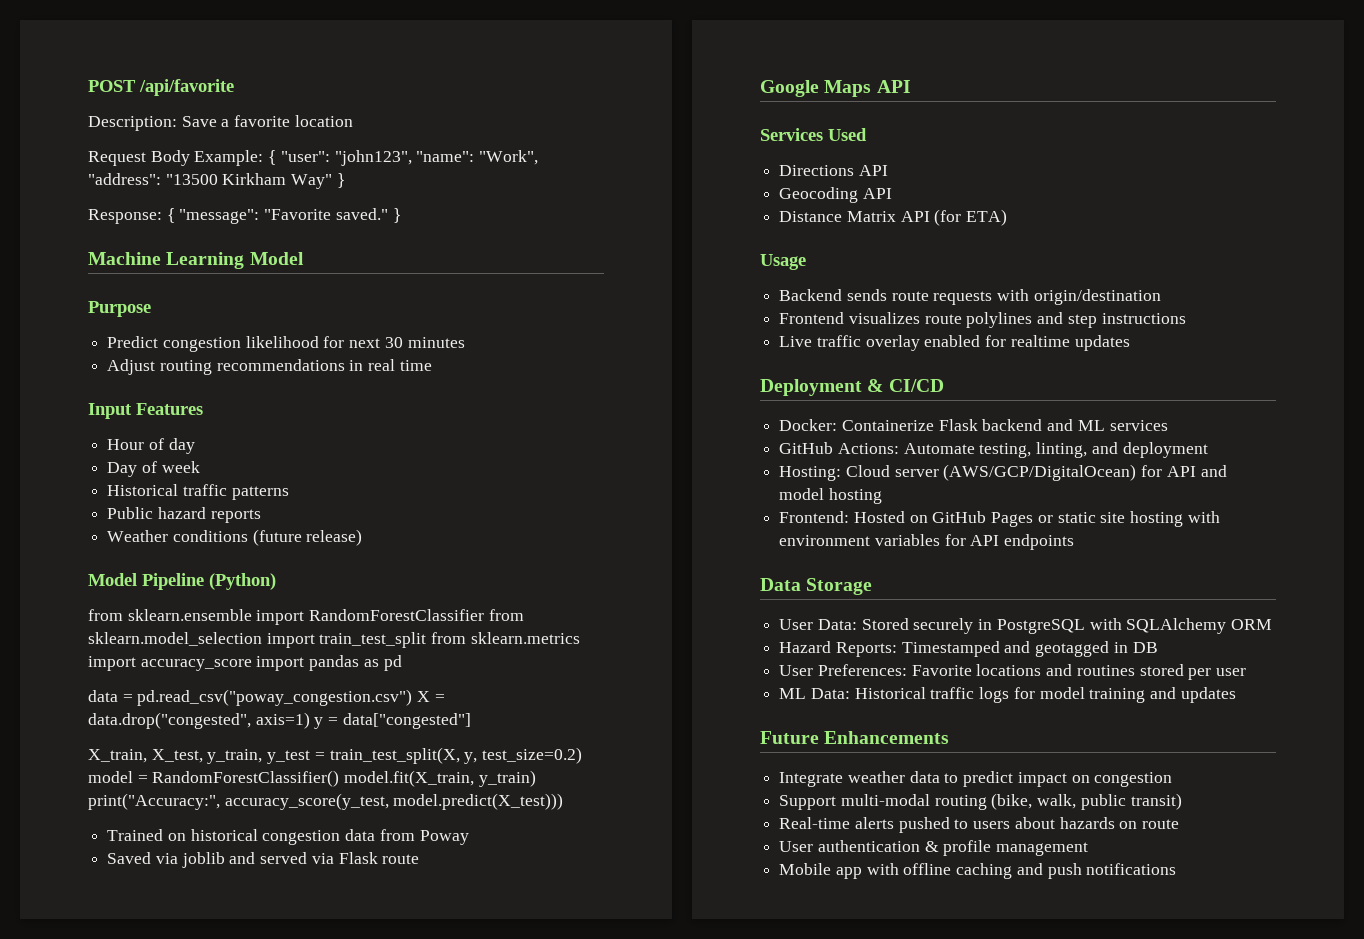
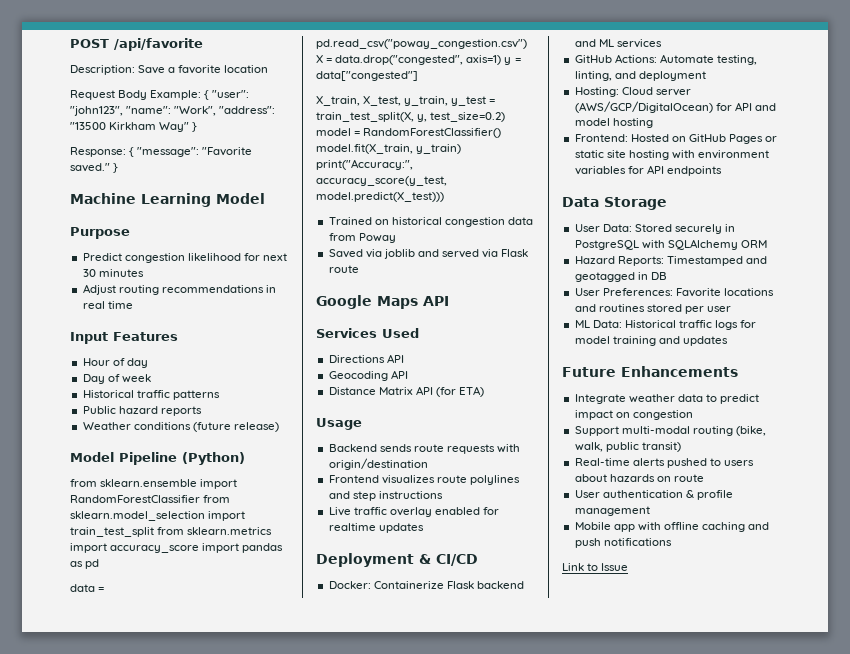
(1177, 869) none -> [562,563,629,571] // Link to Issue

